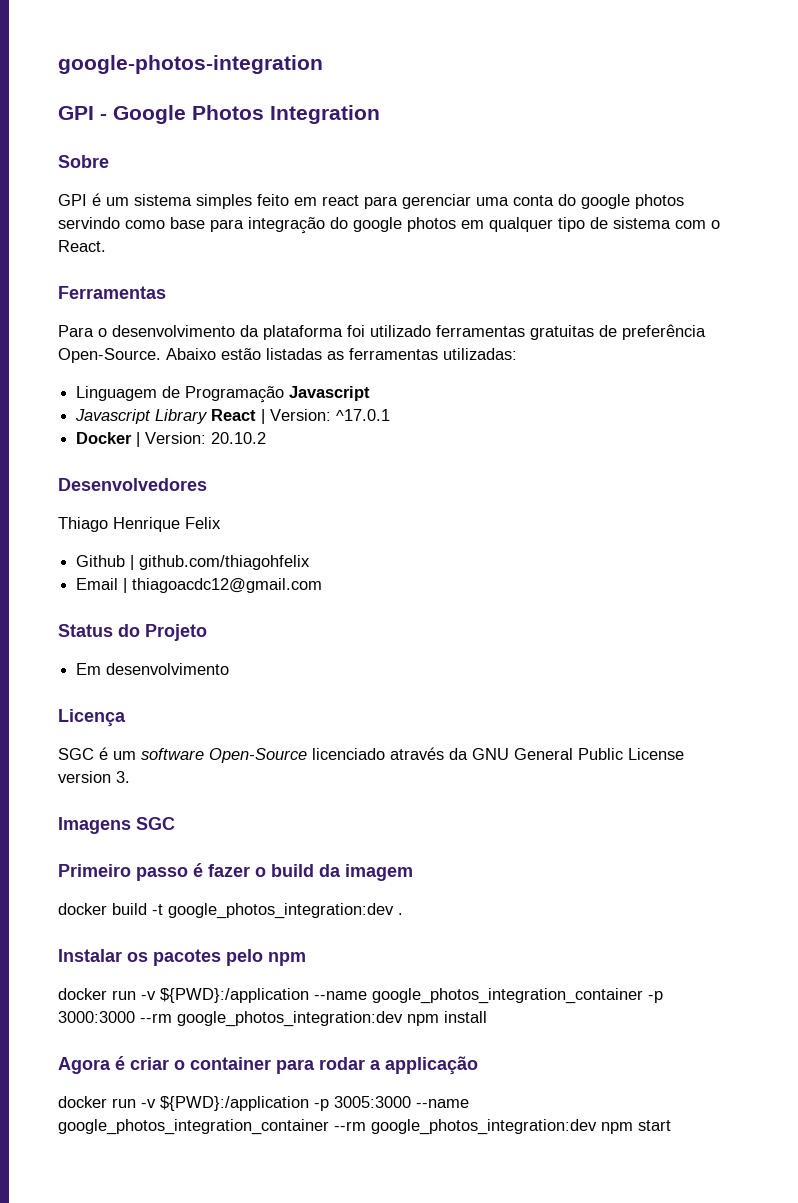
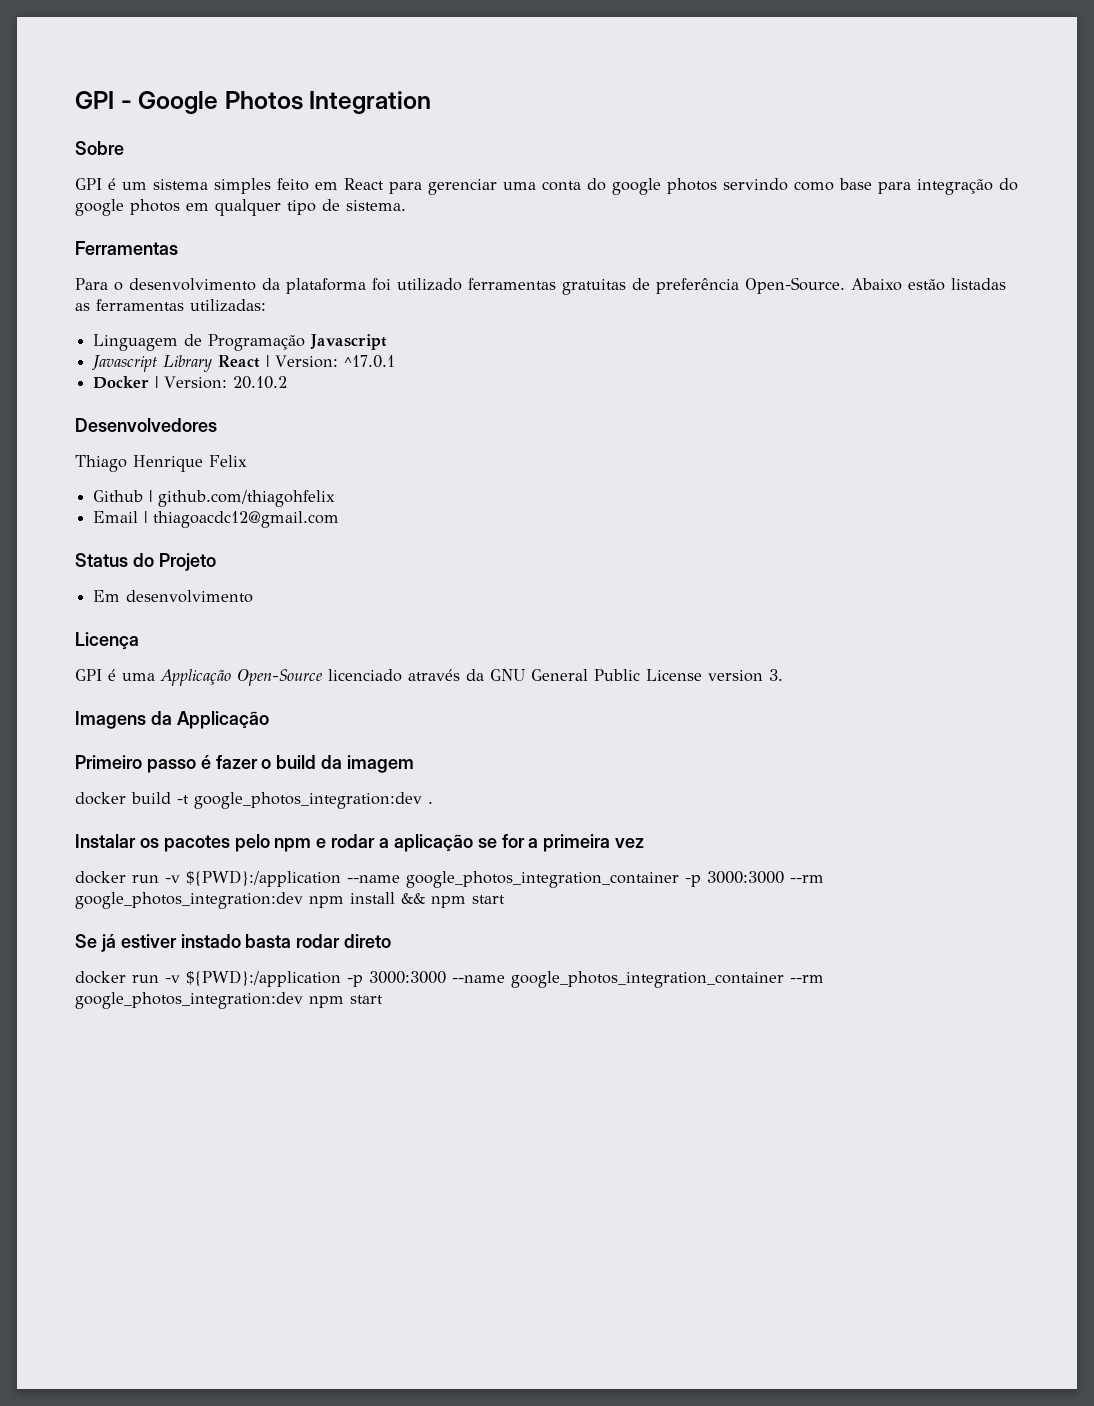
[58,55,323,74] google-photos-integration // -> (75, 100) none
[322,195,359,206] react -> [344,178,384,190] React
[613,217,720,229] [58,240,106,252] sistema com o React. -> [346,200,406,211] sistema.
[58,747,204,760] SGC é um software -> [75,669,231,686] GPI é uma Applicação
[136,817,175,830] SGC -> [150,711,269,729] da Applicação
(306, 959) none -> [316,834,645,852] e rodar a aplicação se for a primeira vez
[58,1056,478,1075] // Agora é criar o container para rodar a applicação -> [401,893,505,908] [75,934,392,952] && npm start // Se já estiver instado basta rodar direto
[334,1096,411,1108] 3005:3000 -> [369,971,446,984] 3000:3000

